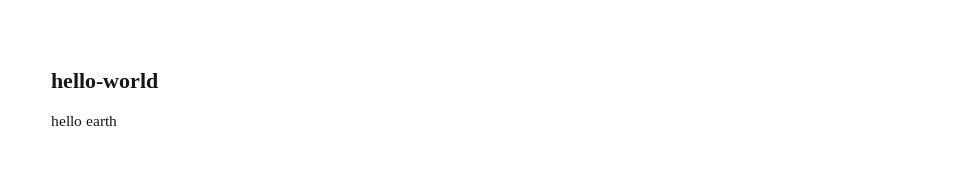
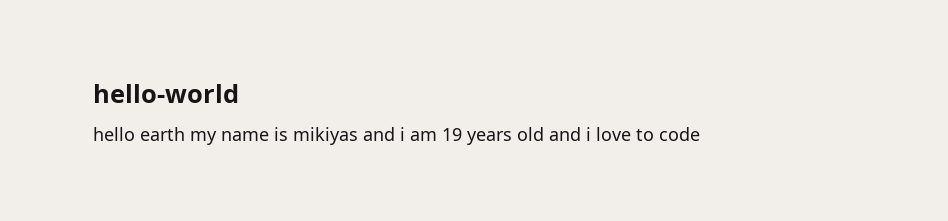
(118, 121) none -> [190,127,700,145] my name is mikiyas and i am 19 years old and i love to code

